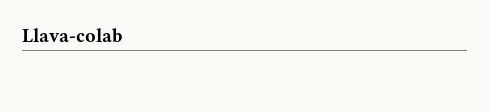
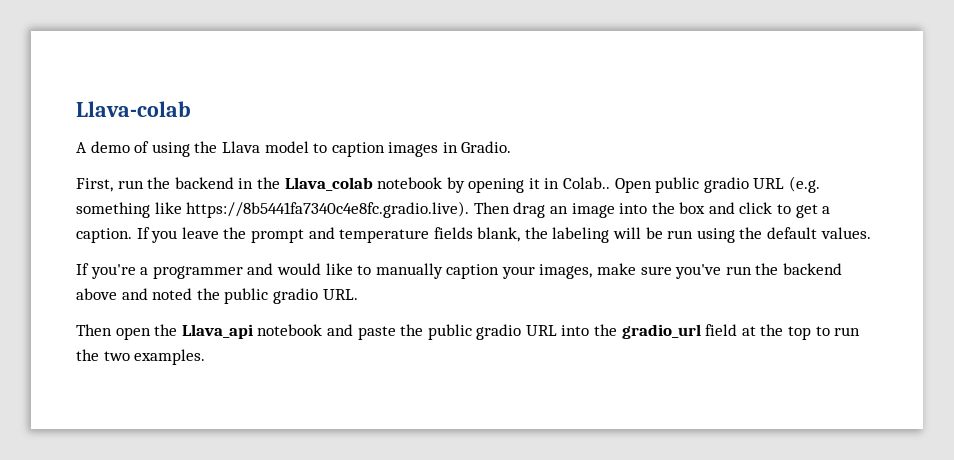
(123, 35) none -> [76,141,512,157] [76,176,821,193] [76,201,831,218] [76,227,871,243] [76,263,843,279] [76,288,358,304] [76,324,861,340] [76,349,206,365] // A demo of using the Llava model to caption images in Gradio. // First, run the backend in the Llava_colab notebook by opening it in Colab.. Open public gradio URL (e.g. something like https://8b5441fa7340c4e8fc.gradio.live). Then drag an image into the box and click to get a caption. If you leave the prompt and temperature fields blank, the labeling will be run using the default values. // If you're a programmer and would like to manually caption your images, make sure you've run the backend above and noted the public gradio URL. // Then open the Llava_api notebook and paste the public gradio URL into the gradio_url field at the top to run the two examples.

